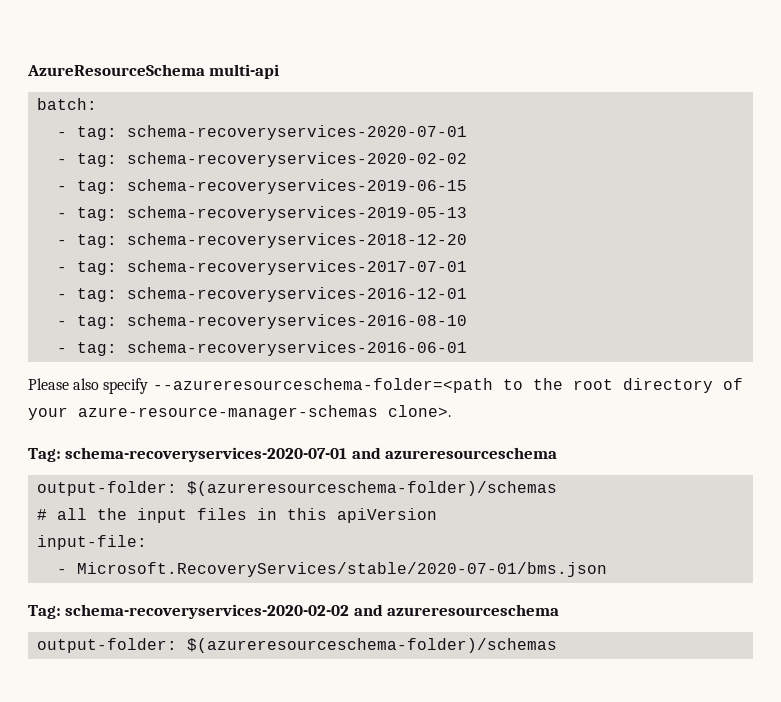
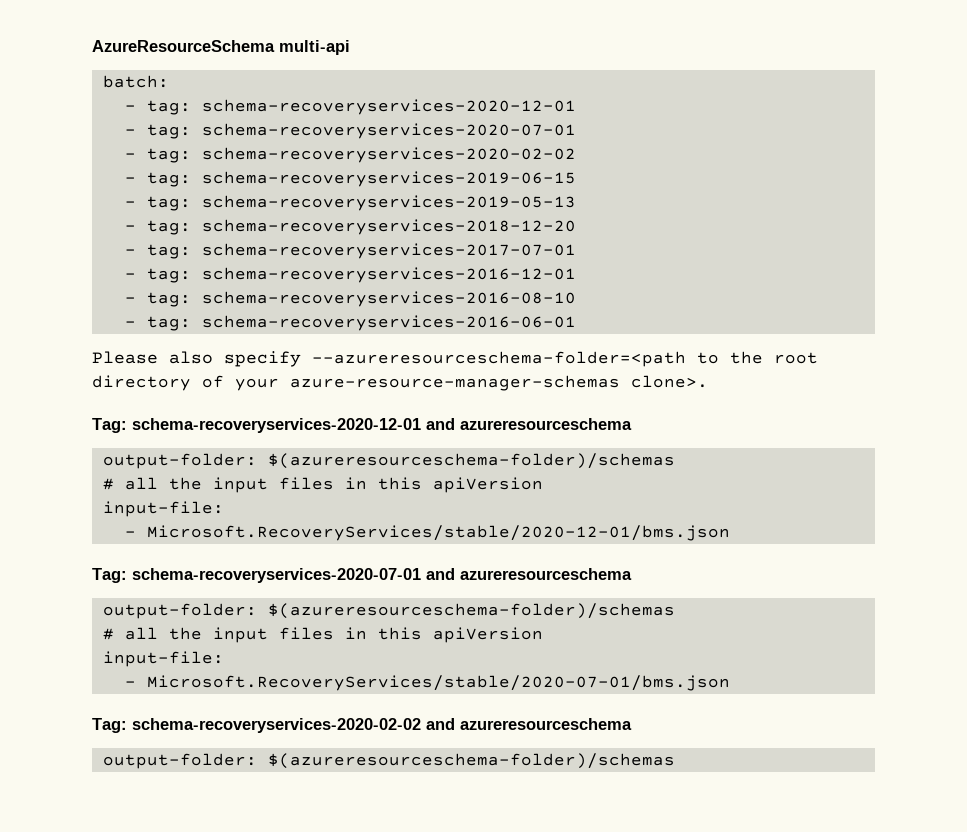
(98, 104) none -> [124,99,576,115] // - tag: schema-recoveryservices-2020-12-01
(451, 411) none -> [92,418,632,433] [102,453,675,469] [102,477,543,493] [102,501,224,517] [124,525,730,541] // Tag: schema-recoveryservices-2020-12-01 and azureresourceschema // output-folder: $(azureresourceschema-folder)/schemas // # all the input files in this apiVersion // input-file: // - Microsoft.RecoveryServices/stable/2020-12-01/bms.json

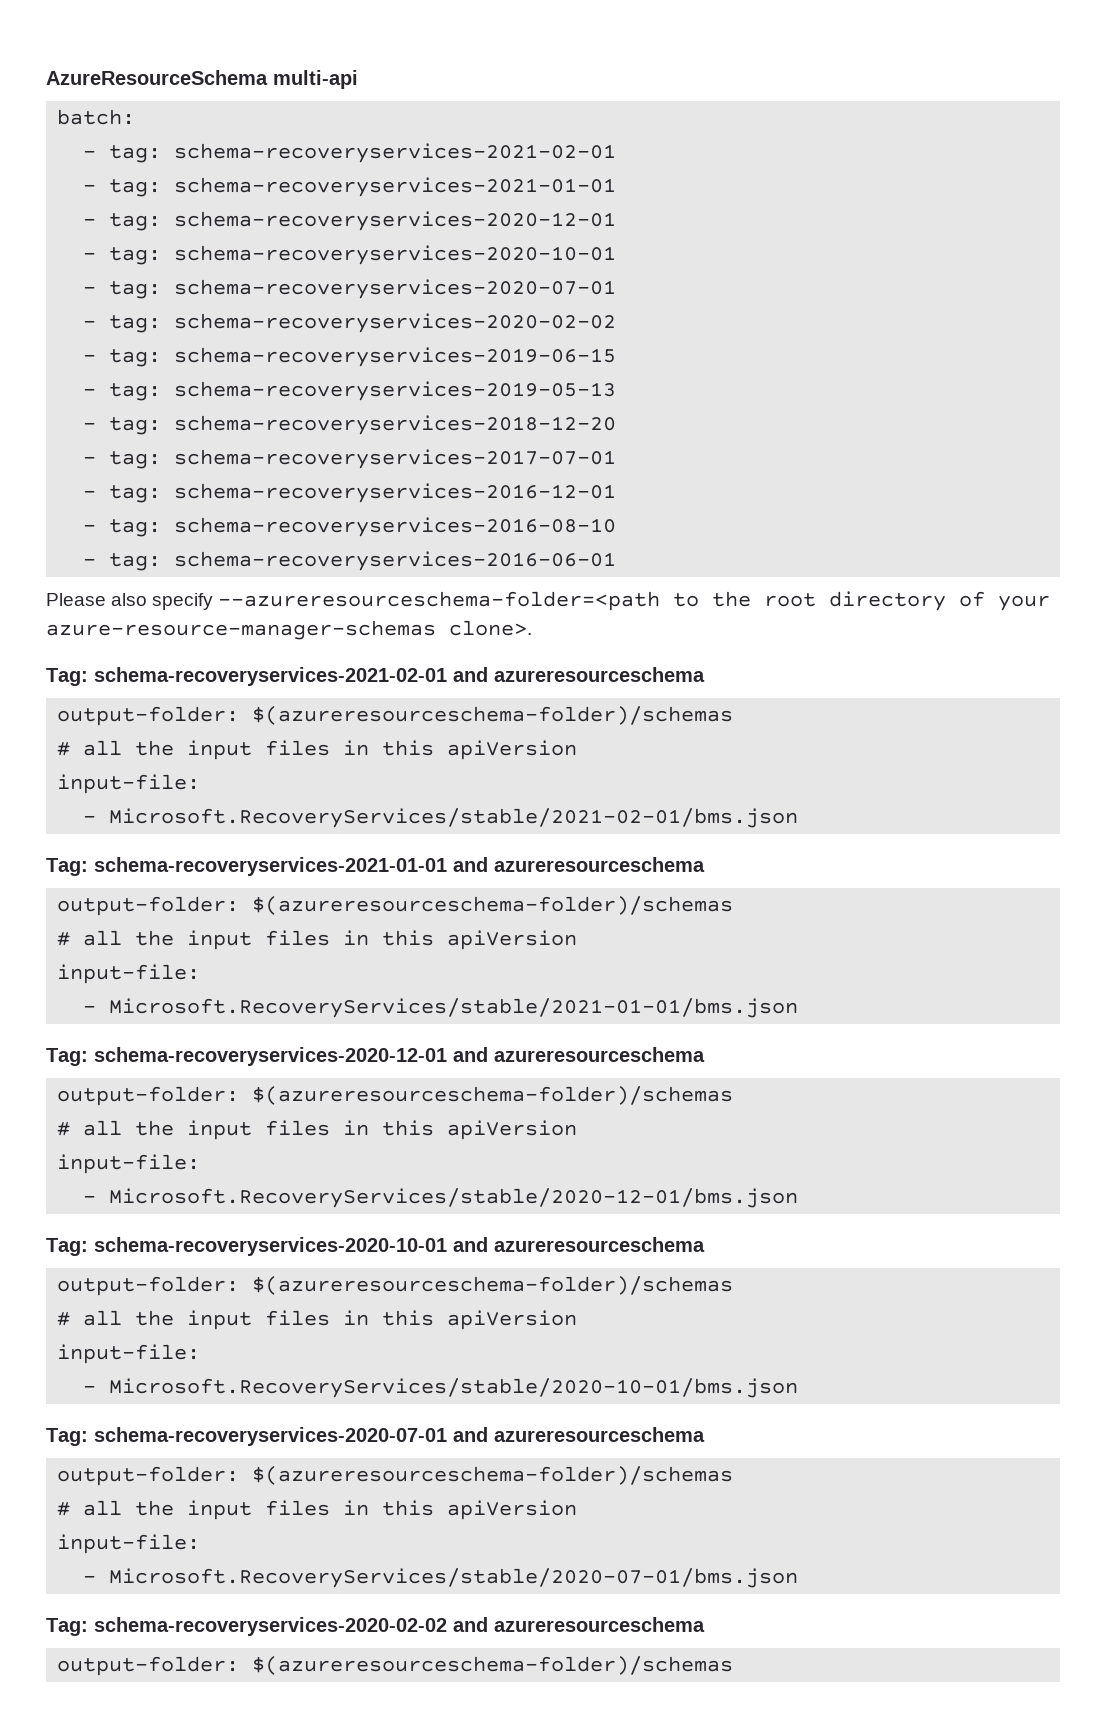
(169, 81) none -> [83,143,617,163] [83,177,617,197] // - tag: schema-recoveryservices-2021-02-01 // - tag: schema-recoveryservices-2021-01-01
(576, 107) none -> [83,245,617,265] // - tag: schema-recoveryservices-2020-10-01
(708, 381) none -> [46,667,705,686] [57,706,734,726] [57,740,578,760] [57,774,201,794] [83,808,799,828] [46,857,705,876] [57,896,734,916] [57,930,578,950] [57,964,201,984] [83,998,799,1018] // Tag: schema-recoveryservices-2021-02-01 and azureresourceschema // output-folder: $(azureresourceschema-folder)/schemas // # all the input files in this apiVersion // input-file: // - Microsoft.RecoveryServices/stable/2021-02-01/bms.json // Tag: schema-recoveryservices-2021-01-01 and azureresourceschema // output-folder: $(azureresourceschema-folder)/schemas // # all the input files in this apiVersion // input-file: // - Microsoft.RecoveryServices/stable/2021-01-01/bms.json
(730, 533) none -> [46,1237,705,1256] [57,1276,734,1296] [57,1310,578,1330] [57,1344,201,1364] [83,1378,799,1398] // Tag: schema-recoveryservices-2020-10-01 and azureresourceschema // output-folder: $(azureresourceschema-folder)/schemas // # all the input files in this apiVersion // input-file: // - Microsoft.RecoveryServices/stable/2020-10-01/bms.json

